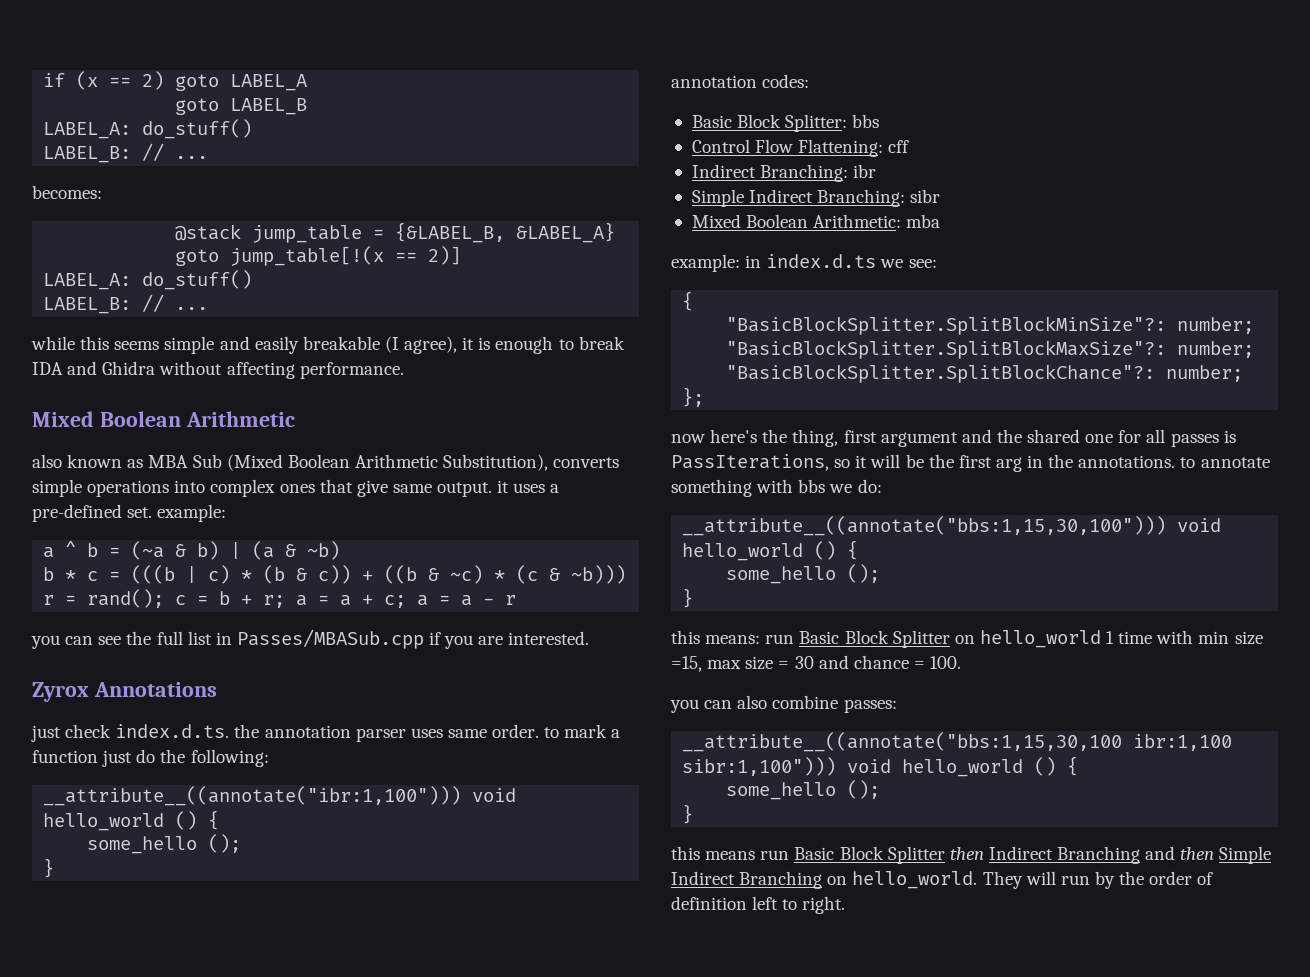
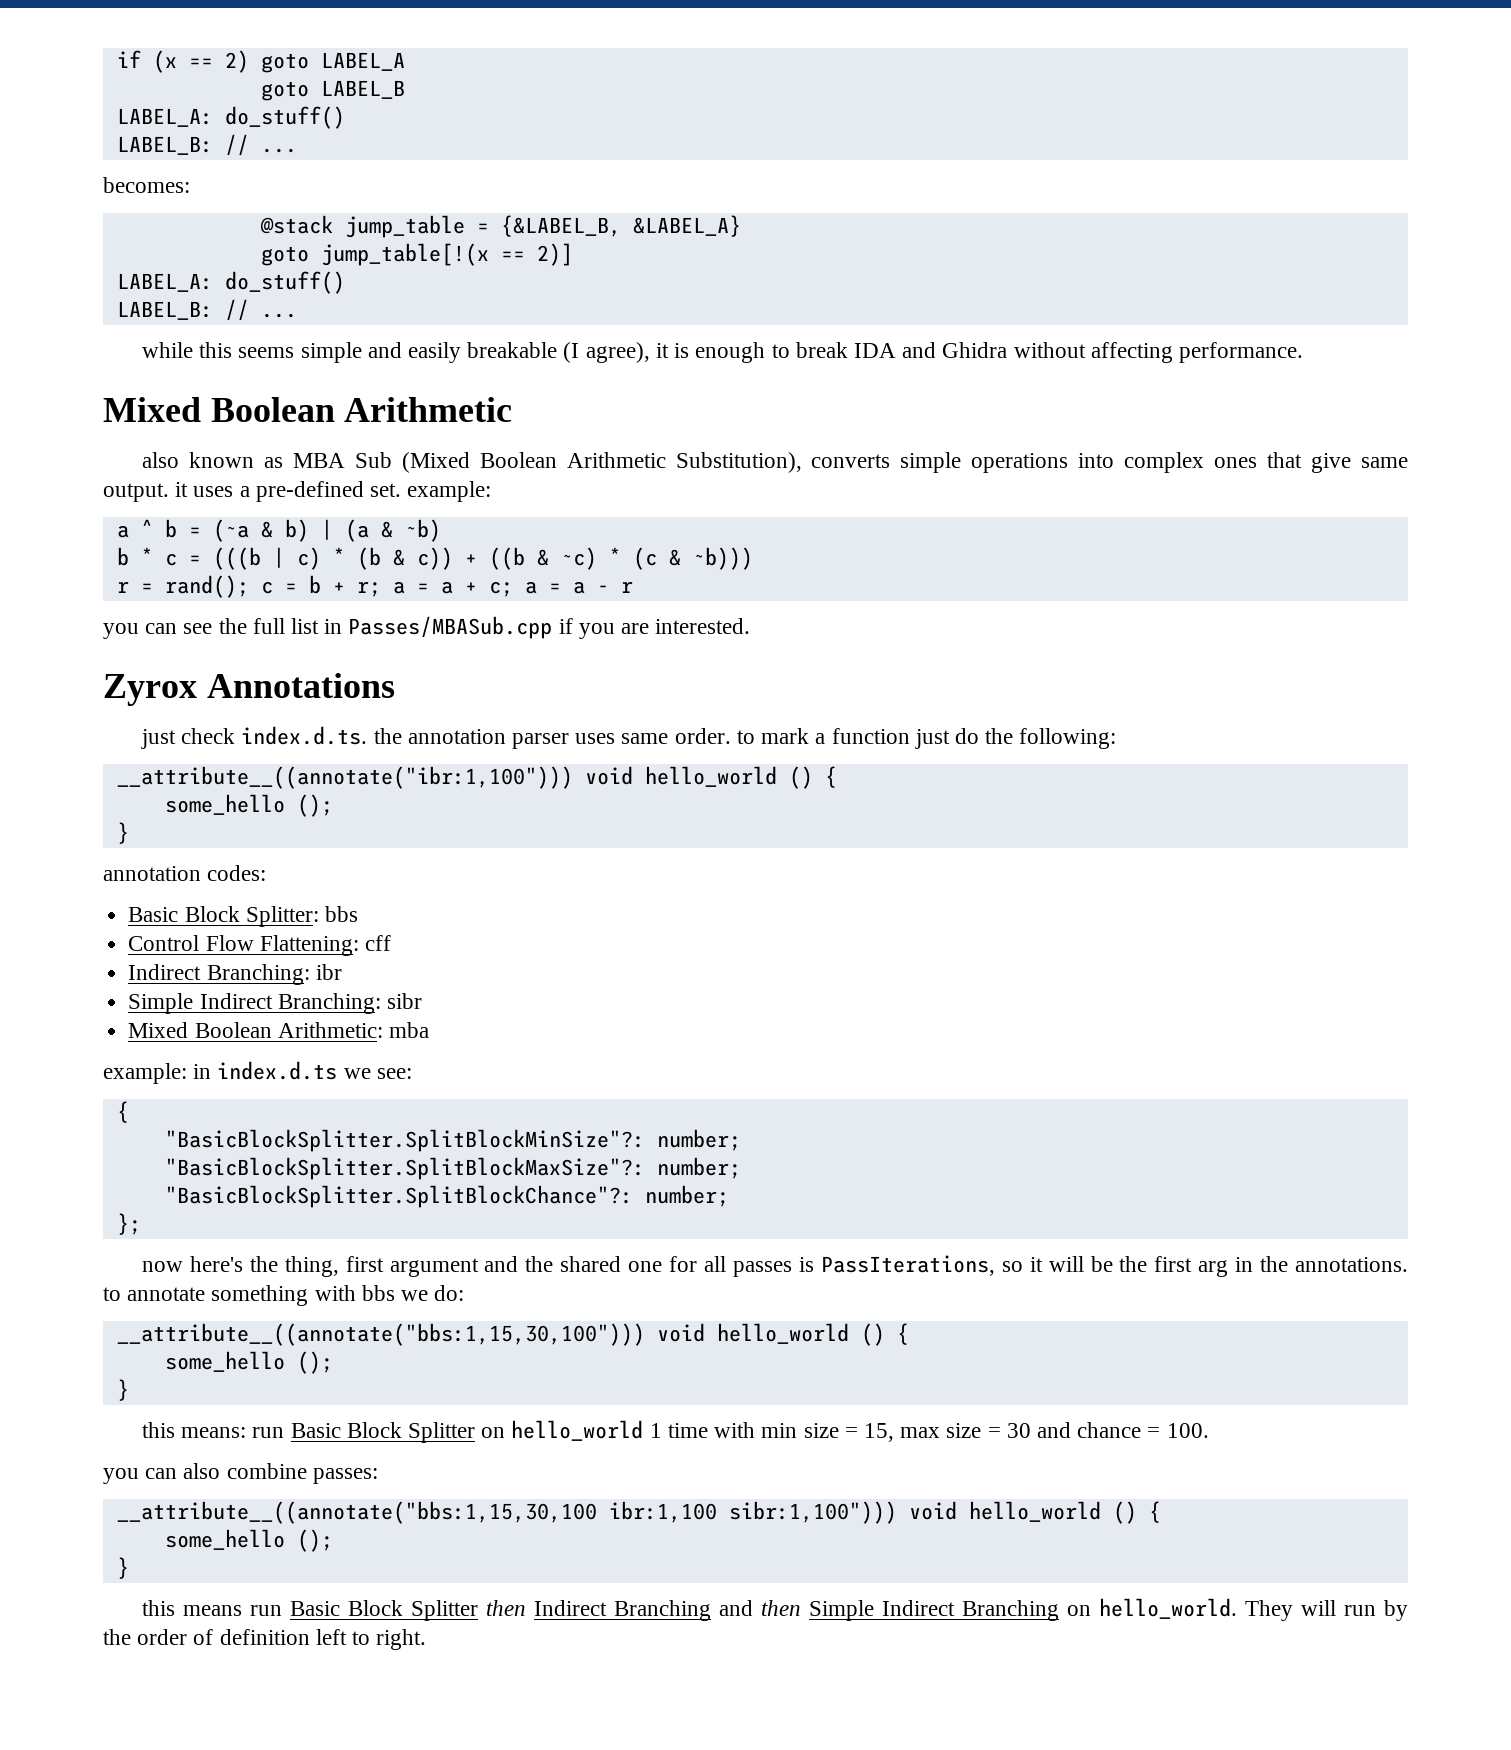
[671,656,702,672] =15, -> [844,1423,894,1442] = 15,

